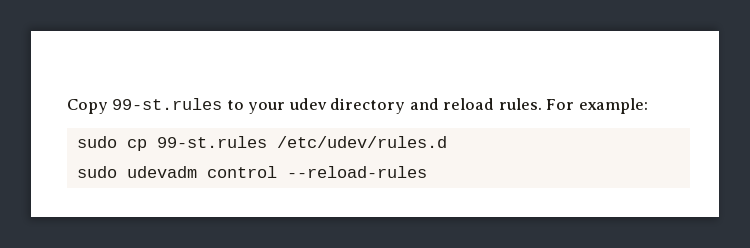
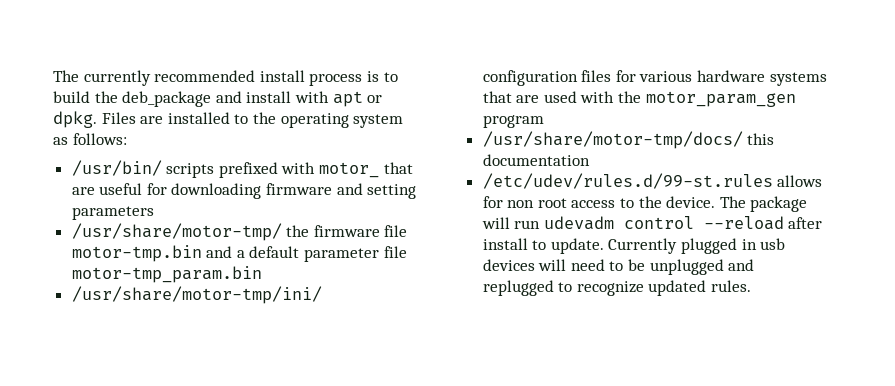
[67,98,648,114] [76,136,447,151] [76,166,427,178] Copy 99-st.rules to your udev directory and reload rules. For example: // sudo cp 99-st.rules /etc/udev/rules.d // sudo udevadm control --reload-rules -> [53,70,398,86] [53,91,383,107] [53,111,404,128] [53,133,127,145] [71,160,413,178] [71,183,417,199] [71,206,154,220] [71,223,408,241] [71,245,407,262] [71,266,262,283] [71,286,322,304] [482,70,827,86] [482,91,796,107] [482,115,544,128] [482,131,775,149] [482,154,590,166] [482,173,823,189] [482,196,808,212] [481,216,823,230] [482,238,786,254] [482,259,755,275] [482,280,752,296] The currently recommended install process is to build the deb_package and install with apt or dpkg. Files are installed to the operating system as follows: // /usr/bin/ scripts prefixed with motor_ that are useful for downloading firmware and setting parameters // /usr/share/motor-tmp/ the firmware file motor-tmp.bin and a default parameter file motor-tmp_param.bin // /usr/share/motor-tmp/ini/ configuration files for various hardware systems that are used with the motor_param_gen program // /usr/share/motor-tmp/docs/ this documentation // /etc/udev/rules.d/99-st.rules allows for non root access to the device. The package will run udevadm control --reload after install to update. Currently plugged in usb devices will need to be unplugged and replugged to recognize updated rules.

